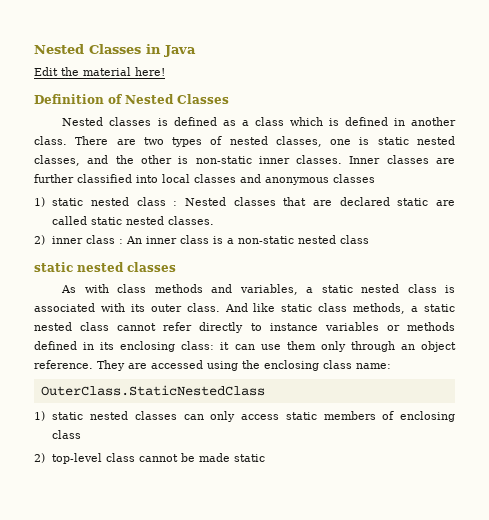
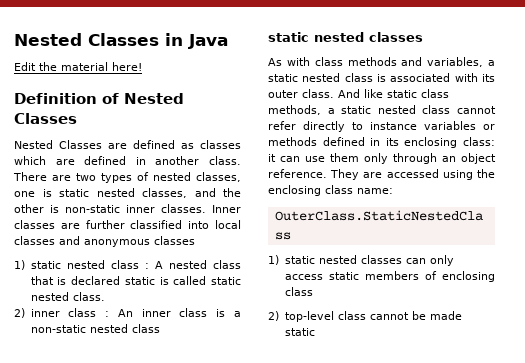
[109,117,339,126] classes is defined as a class which is -> [59,140,241,149] [14,156,75,165] Classes are defined as classes which are
[185,197,333,206] Nested classes that are -> [154,260,242,269] [30,276,67,285] A nested class that is
[435,200,455,206] are -> [159,277,169,285] is
[168,216,215,225] classes. -> [72,292,105,301] class.

